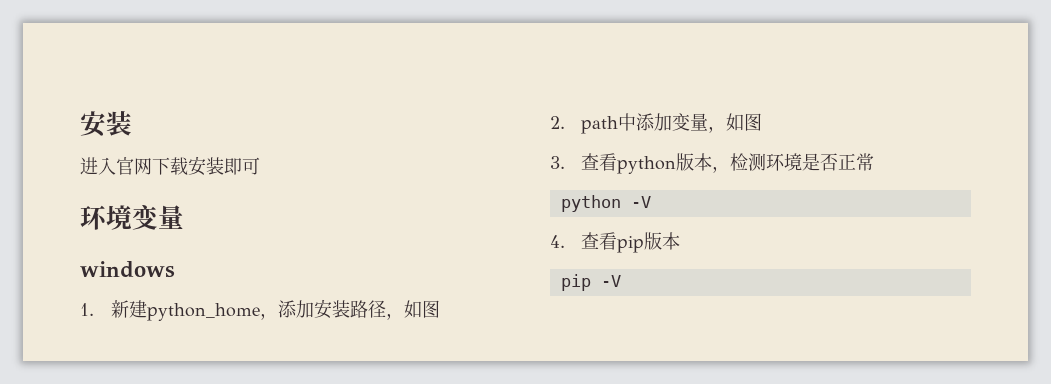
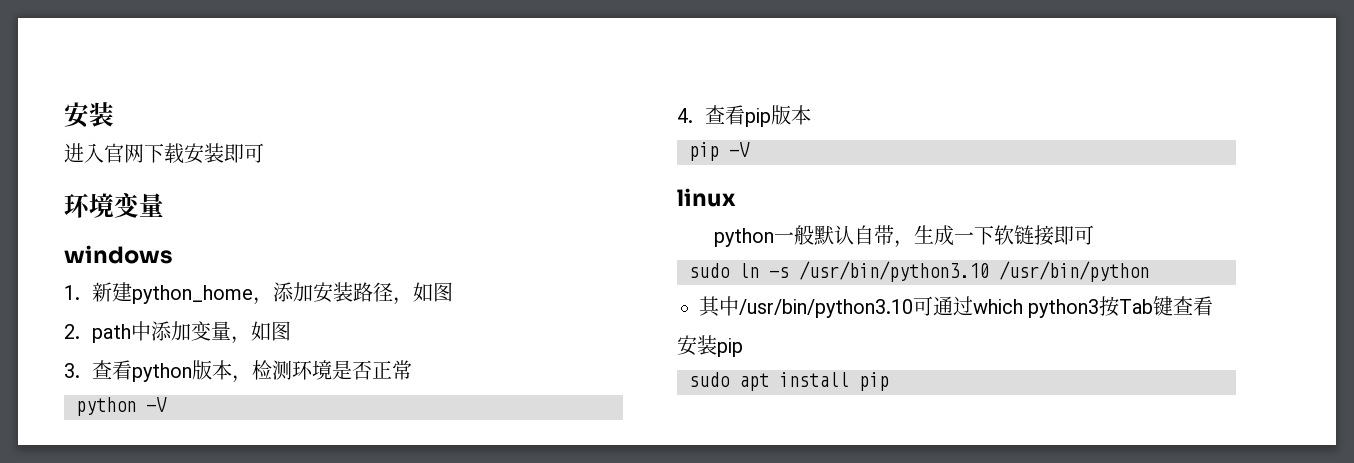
(621, 281) none -> [677,188,736,207] [714,225,1095,248] [689,261,1149,282] [699,296,1214,318] [677,335,743,357] [689,372,889,391] // linux // python一般默认自带，生成一下软链接即可 // sudo ln -s /usr/bin/python3.10 /usr/bin/python // 其中/usr/bin/python3.10可通过which python3按Tab键查看 // 安装pip // sudo apt install pip

